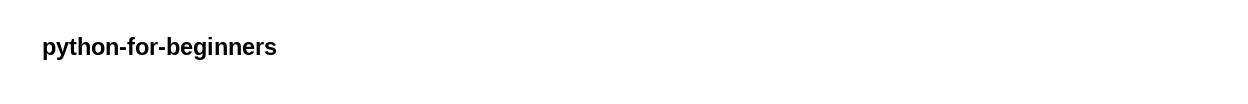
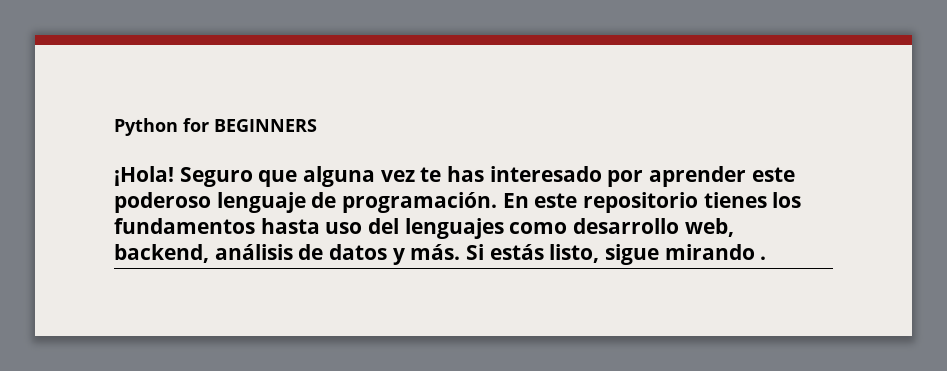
[42,37,277,60] python-for-beginners -> [114,118,317,136] [114,166,795,187] [114,192,802,213] [114,218,734,239] [114,244,767,265] Python for BEGINNERS // ¡Hola! Seguro que alguna vez te has interesado por aprender este poderoso lenguaje de programación. En este repositorio tienes los fundamentos hasta uso del lenguajes como desarrollo web, backend, análisis de datos y más. Si estás listo, sigue mirando .

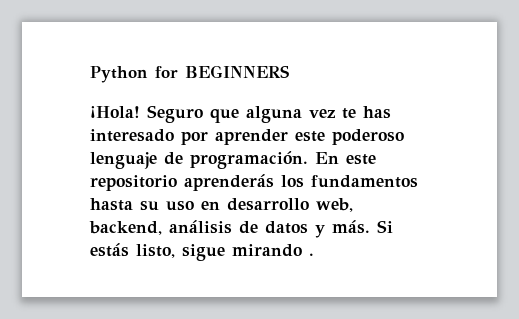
[703,192,767,208] tienes -> [184,174,274,191] aprenderás
[325,218,568,239] uso del lenguajes como -> [140,201,220,211] su uso en

